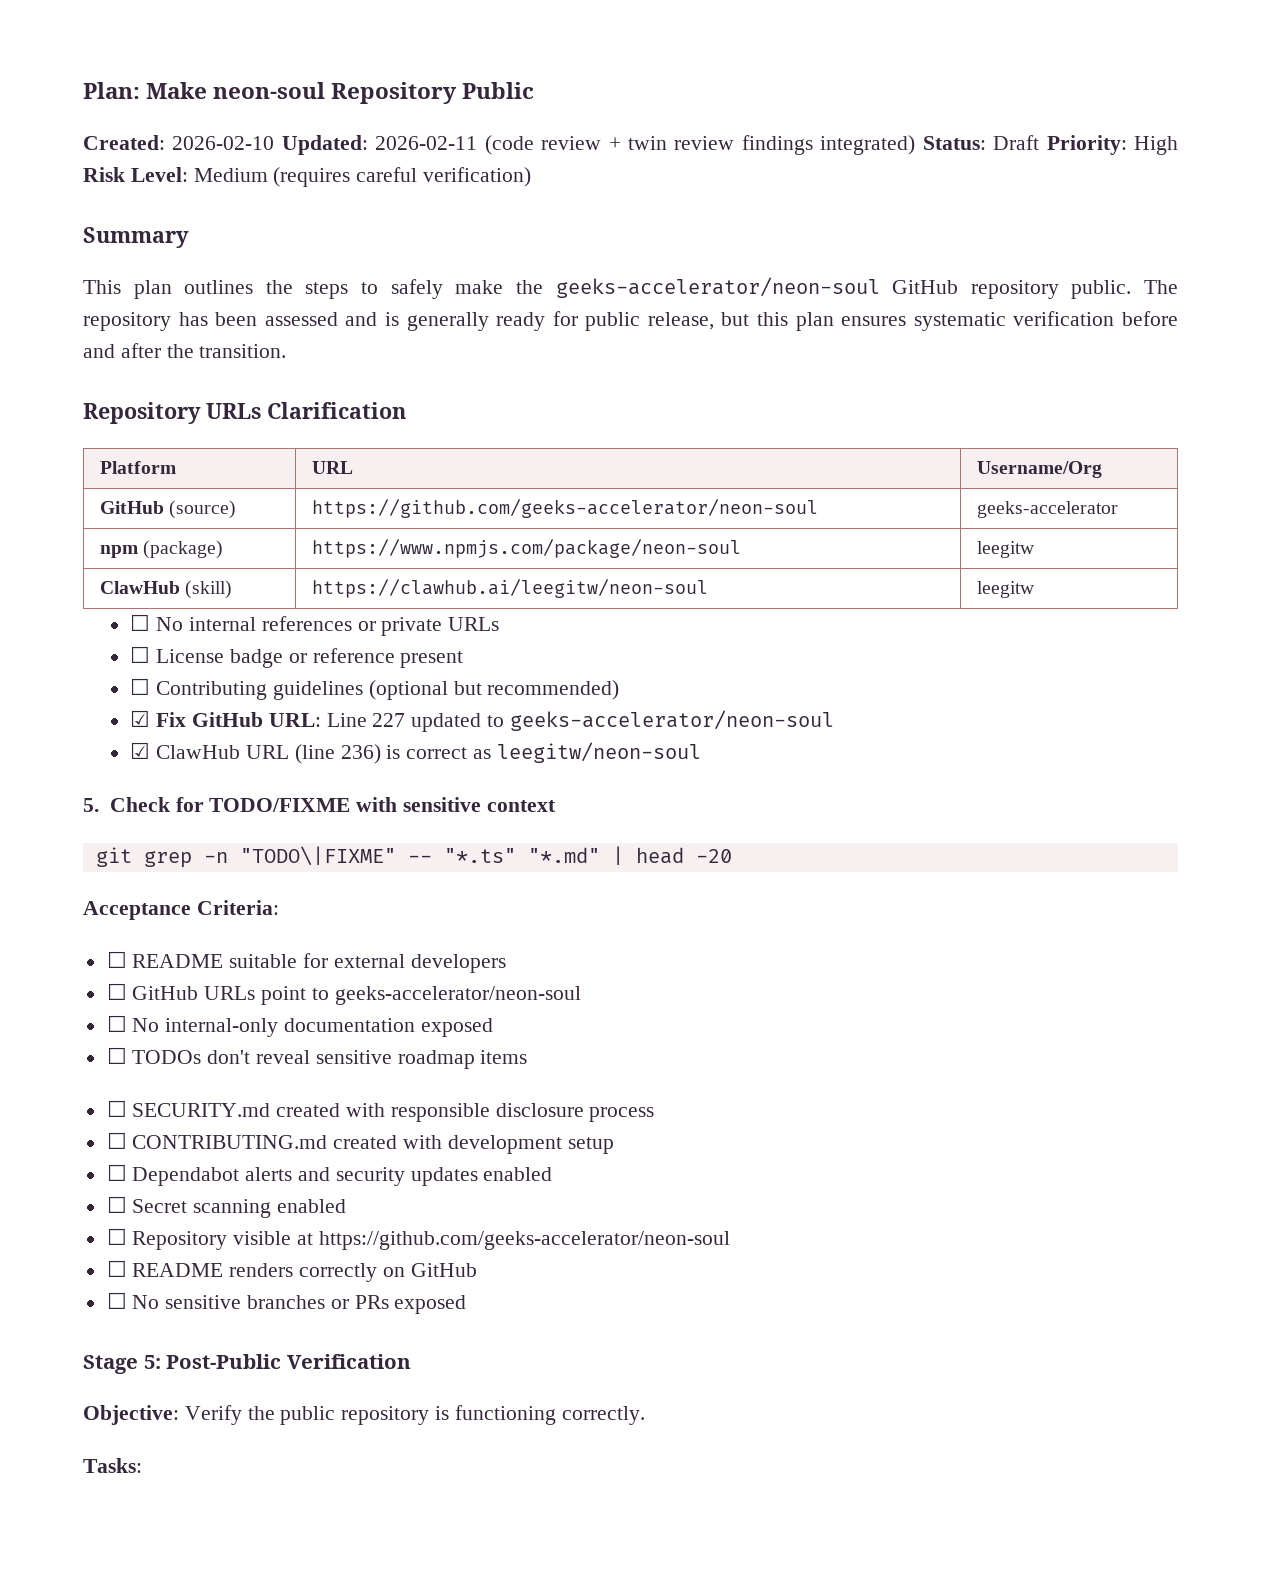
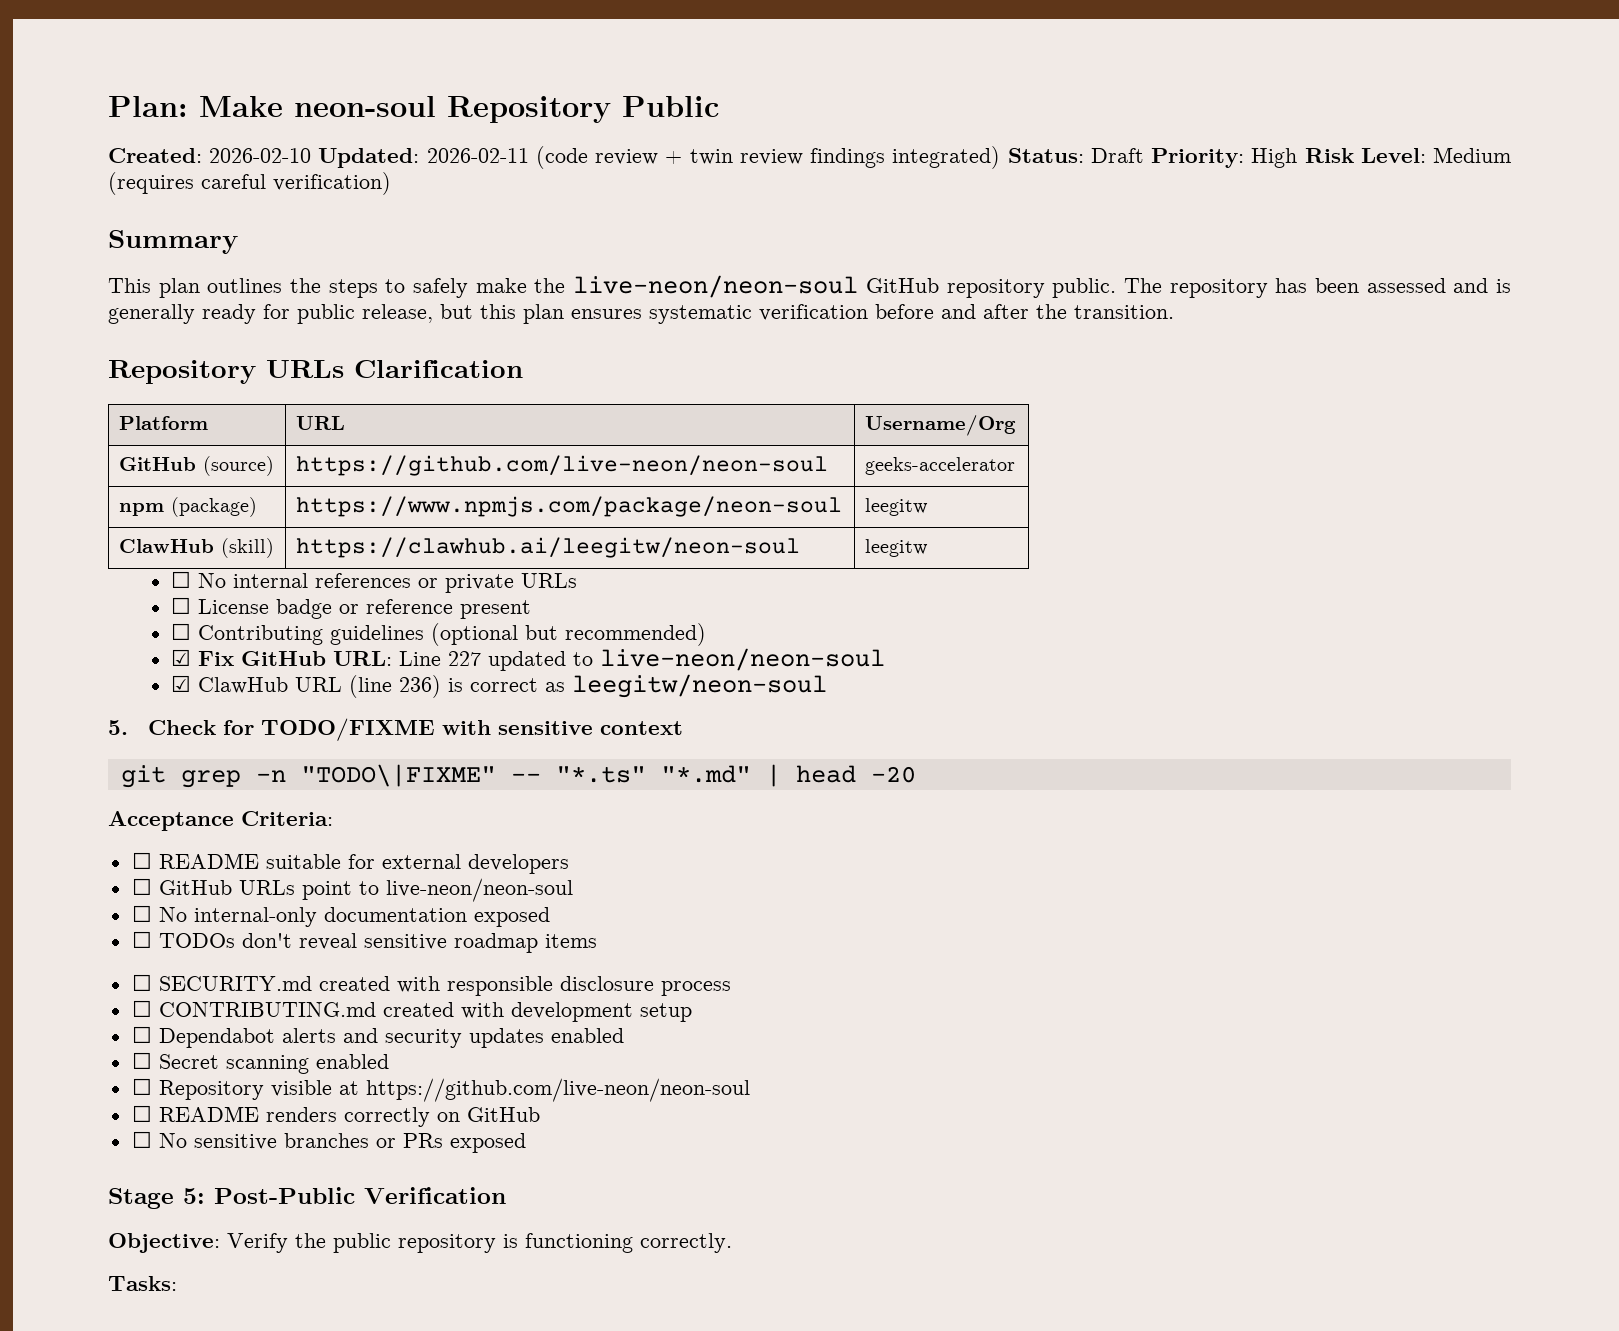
[555,277,880,298] geeks-accelerator/neon-soul -> [573,275,859,298] live-neon/neon-soul
[312,499,819,518] https://github.com/geeks-accelerator/neon-soul -> [295,455,828,476] https://github.com/live-neon/neon-soul
[509,710,834,731] geeks-accelerator/neon-soul -> [600,648,886,671] live-neon/neon-soul
[334,986,581,1005] geeks-accelerator/neon-soul -> [385,878,573,902] live-neon/neon-soul
[318,1231,730,1250] https://github.com/geeks-accelerator/neon-soul -> [365,1078,750,1102] https://github.com/live-neon/neon-soul

